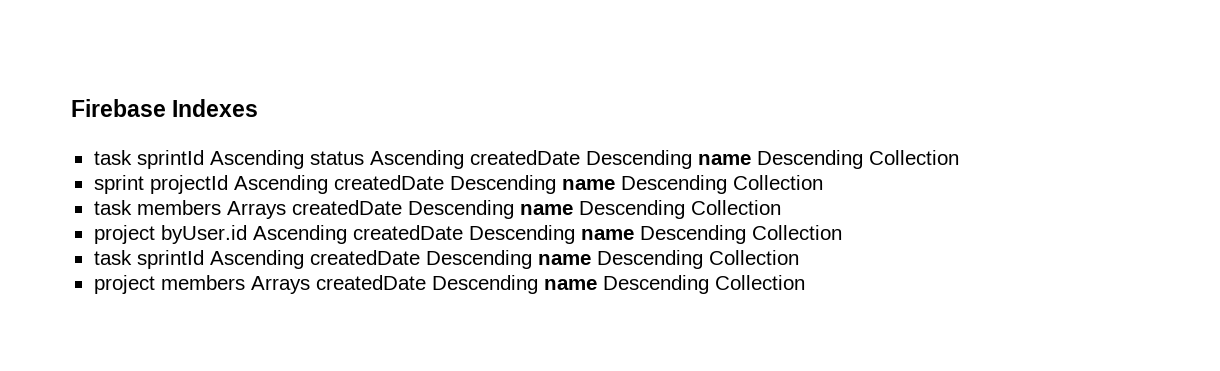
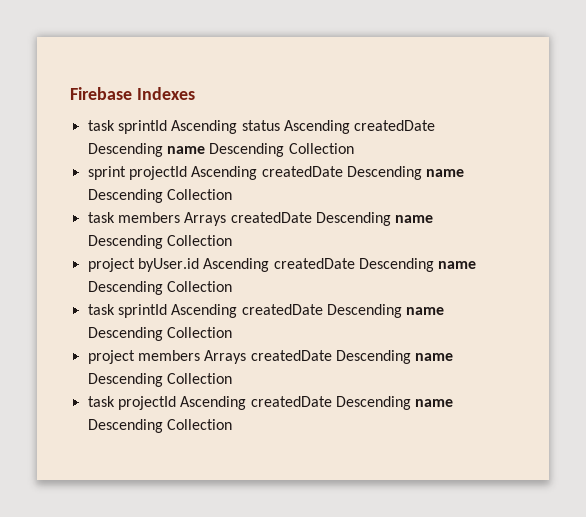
(805, 282) none -> [87,396,454,410] [87,419,232,433] // task projectId Ascending createdDate Descending name Descending Collection

